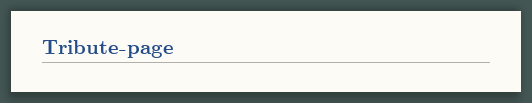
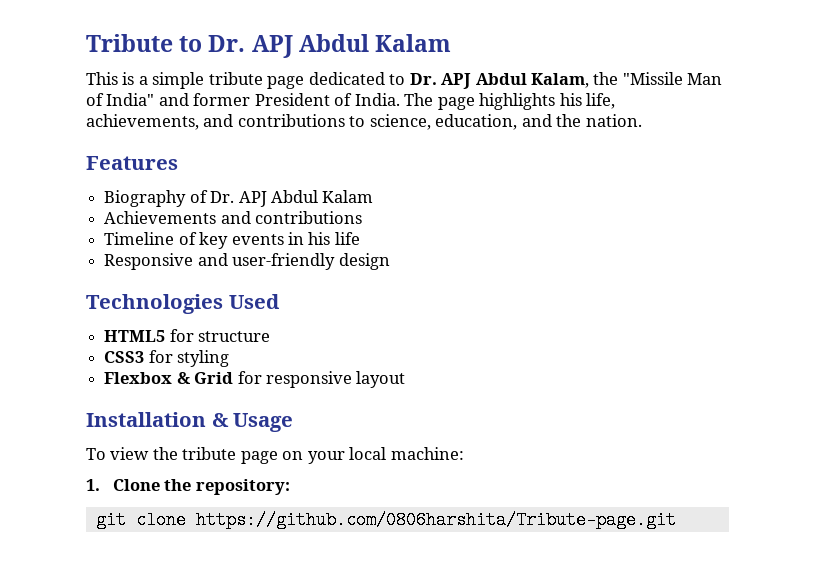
[42,40,174,58] Tribute-page -> [86,34,452,58] [86,72,723,89] [86,93,616,110] [86,114,642,130] [86,156,178,170] [104,190,374,207] [104,211,363,224] [104,232,360,249] [104,253,390,270] [86,294,280,314] [104,329,271,342] [104,350,230,367] [104,371,406,388] [86,412,294,432] [86,447,464,464] [86,479,290,495] [95,511,676,529] Tribute to Dr. APJ Abdul Kalam // This is a simple tribute page dedicated to Dr. APJ Abdul Kalam, the "Missile Man of India" and former President of India. The page highlights his life, achievements, and contributions to science, education, and the nation. // Features // Biography of Dr. APJ Abdul Kalam // Achievements and contributions // Timeline of key events in his life // Responsive and user-friendly design // Technologies Used // HTML5 for structure // CSS3 for styling // Flexbox & Grid for responsive layout // Installation & Usage // To view the tribute page on your local machine: // 1. Clone the repository: // git clone https://github.com/0806harshita/Tribute-page.git

